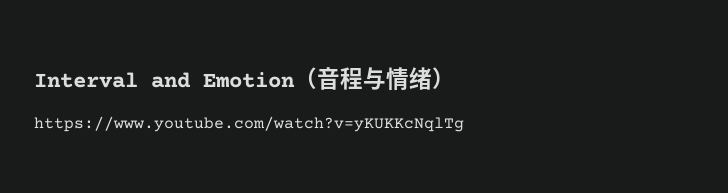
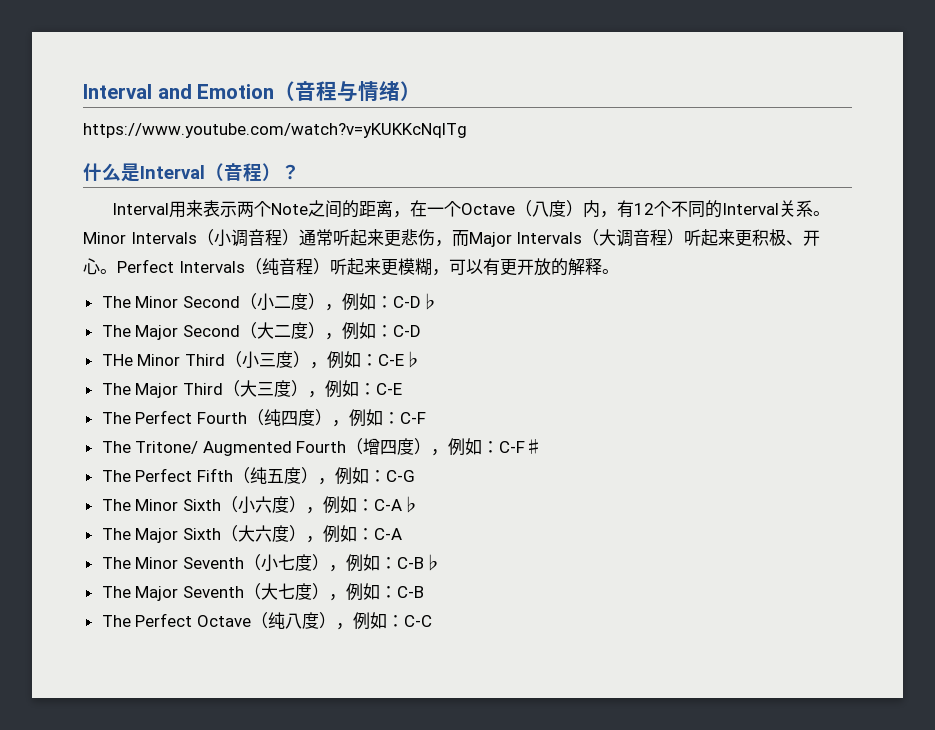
(464, 124) none -> [83,163,300,182] [112,200,831,218] [83,229,821,247] [83,258,619,276] [101,293,438,311] [101,322,421,340] [101,351,421,369] [101,380,402,398] [101,409,426,427] [101,438,543,456] [101,467,415,485] [101,496,419,514] [101,525,402,543] [101,554,441,572] [101,583,424,601] [101,612,432,630] // 什么是Interval（音程）？ // Interval用来表示两个Note之间的距离，在一个Octave（八度）内，有12个不同的Interval关系。Minor Intervals（小调音程）通常听起来更悲伤，而Major Intervals（大调音程）听起来更积极、开心。Perfect Intervals（纯音程）听起来更模糊，可以有更开放的解释。 // The Minor Second（小二度），例如：C-D♭ // The Major Second（大二度），例如：C-D // THe Minor Third（小三度），例如：C-E♭ // The Major Third（大三度），例如：C-E // The Perfect Fourth（纯四度），例如：C-F // The Tritone/ Augmented Fourth（增四度），例如：C-F♯ // The Perfect Fifth（纯五度），例如：C-G // The Minor Sixth（小六度），例如：C-A♭ // The Major Sixth（大六度），例如：C-A // The Minor Seventh（小七度），例如：C-B♭ // The Major Seventh（大七度），例如：C-B // The Perfect Octave（纯八度），例如：C-C

